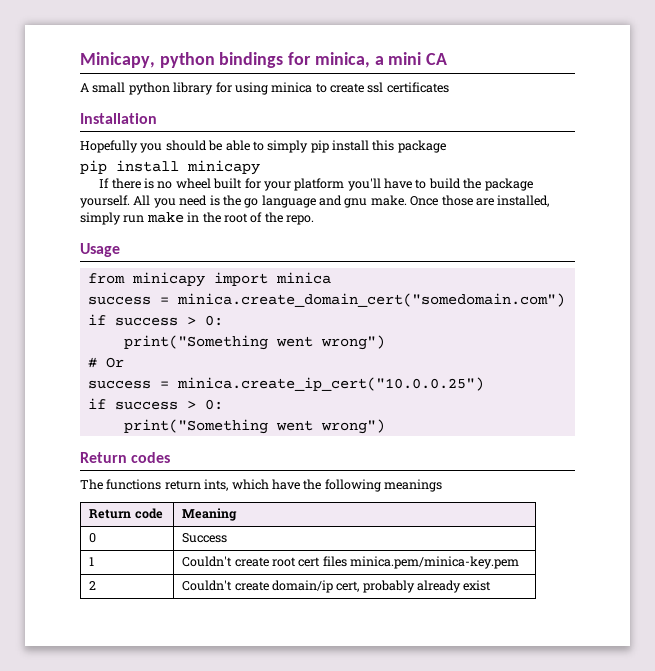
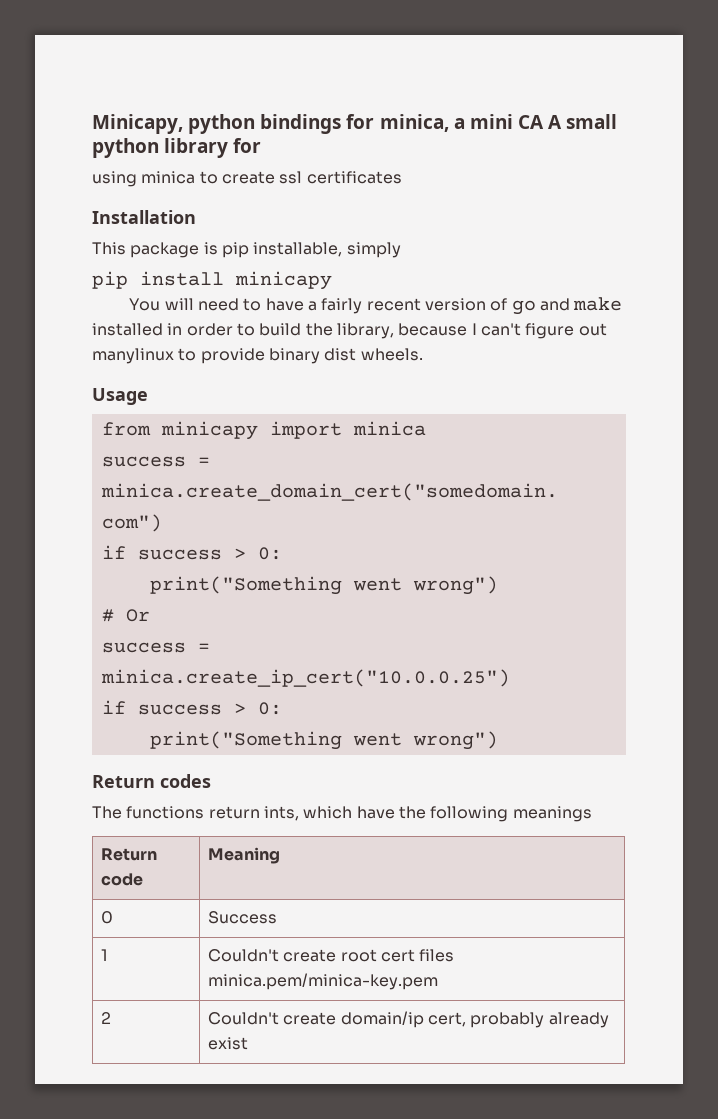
(448, 59) // -> (544, 122) none
(232, 87) none -> (262, 145) //
[80,140,446,153] [80,160,260,175] [99,178,533,191] [80,195,550,208] [80,212,314,225] Hopefully you should be able to simply pip install this package // pip install minicapy // If there is no wheel built for your platform you'll have to build the package yourself. All you need is the go language and gnu make. Once those are installed, simply run make in the root of the repo. -> [92,242,401,258] [92,271,332,290] [129,297,623,315] [92,323,607,339] [92,348,423,364] This package is pip installable, simply // pip install minicapy // You will need to have a fairly recent version of go and make installed in order to build the library, because I can't figure out manylinux to provide binary dist wheels.

